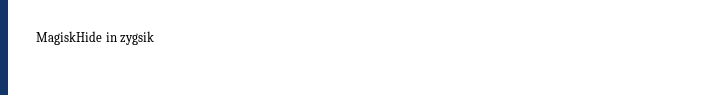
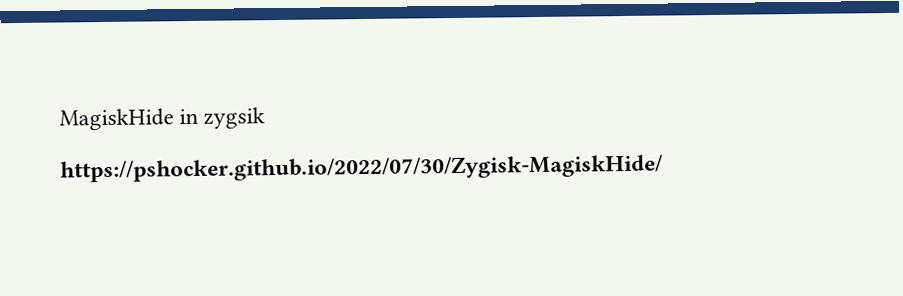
(155, 38) none -> [60,154,663,183] // https://pshocker.github.io/2022/07/30/Zygisk-MagiskHide/

